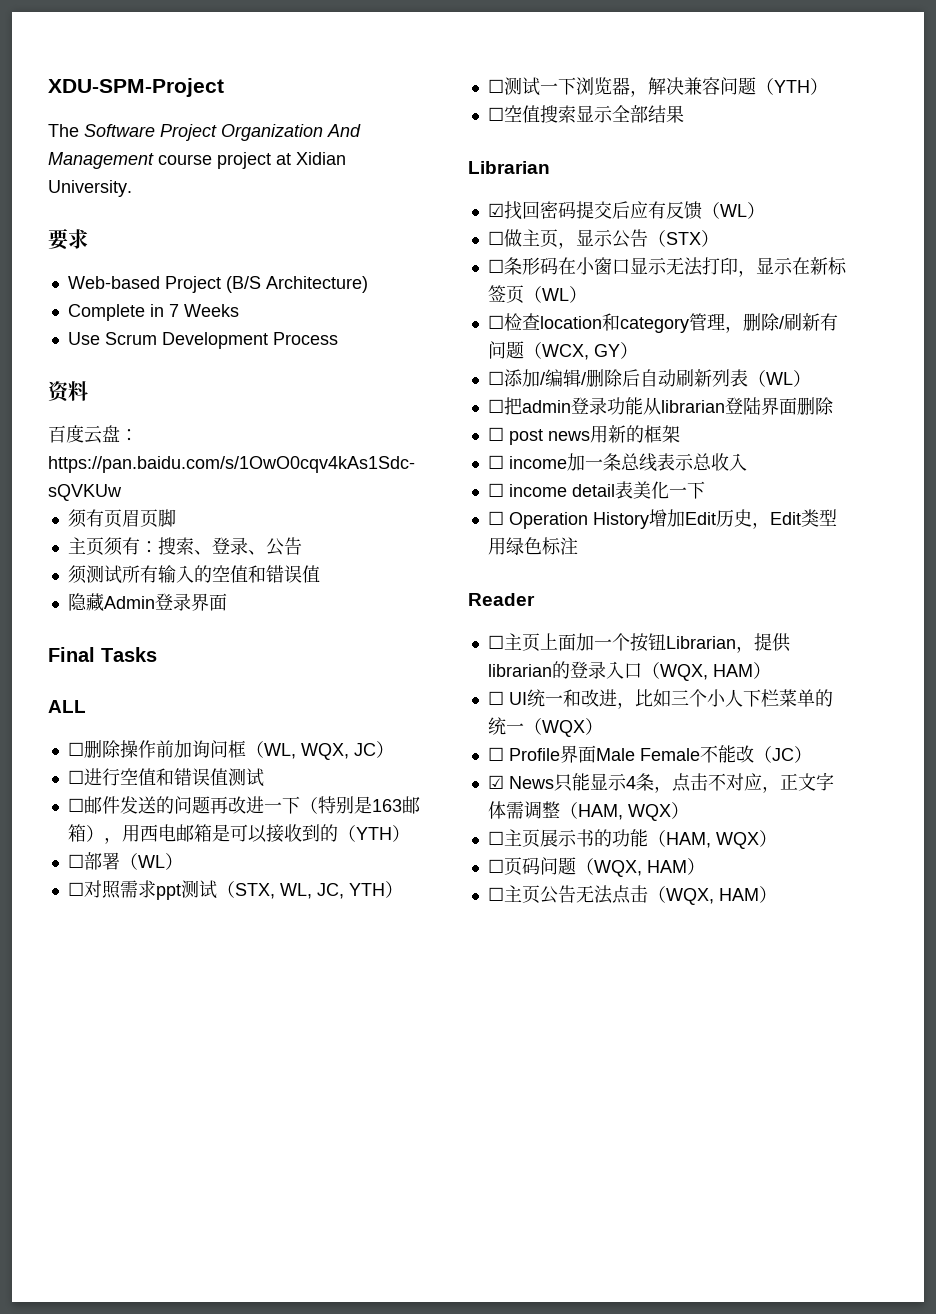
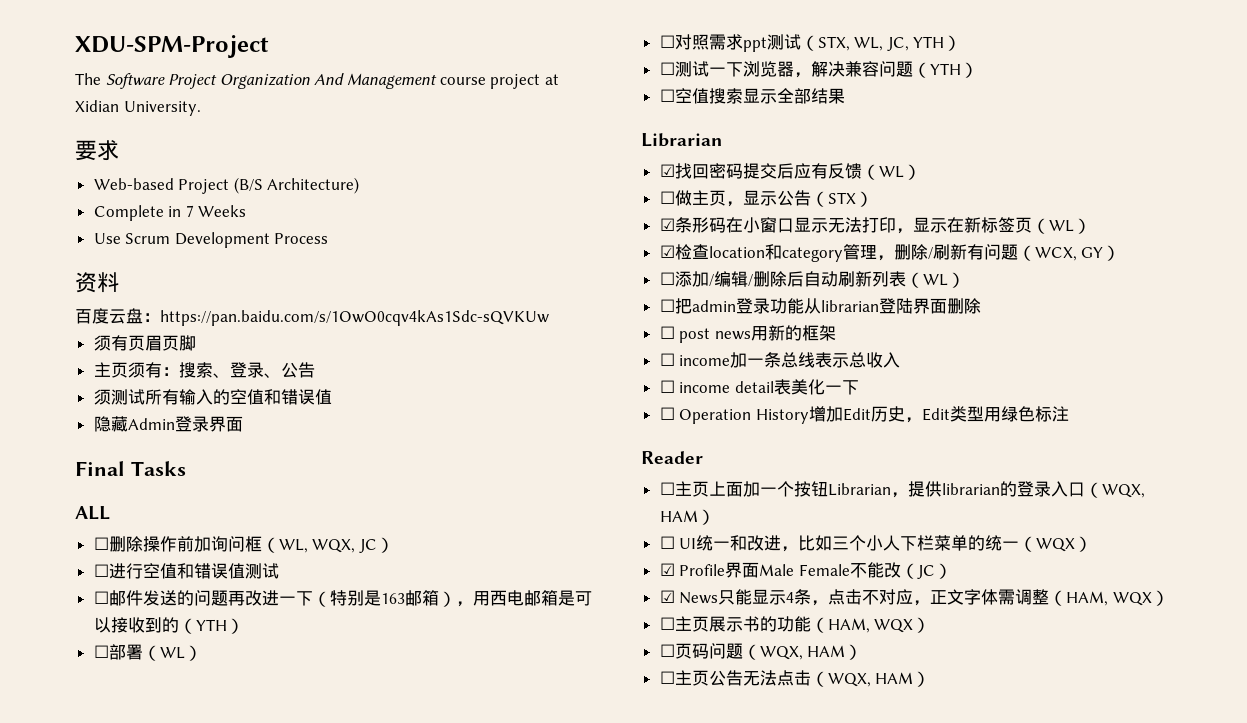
[487,259,504,273] ☐ -> [659,218,675,231] ☑
[487,315,504,329] ☐ -> [659,245,675,258] ☑
[487,747,504,761] ☐ -> [659,563,675,576] ☑

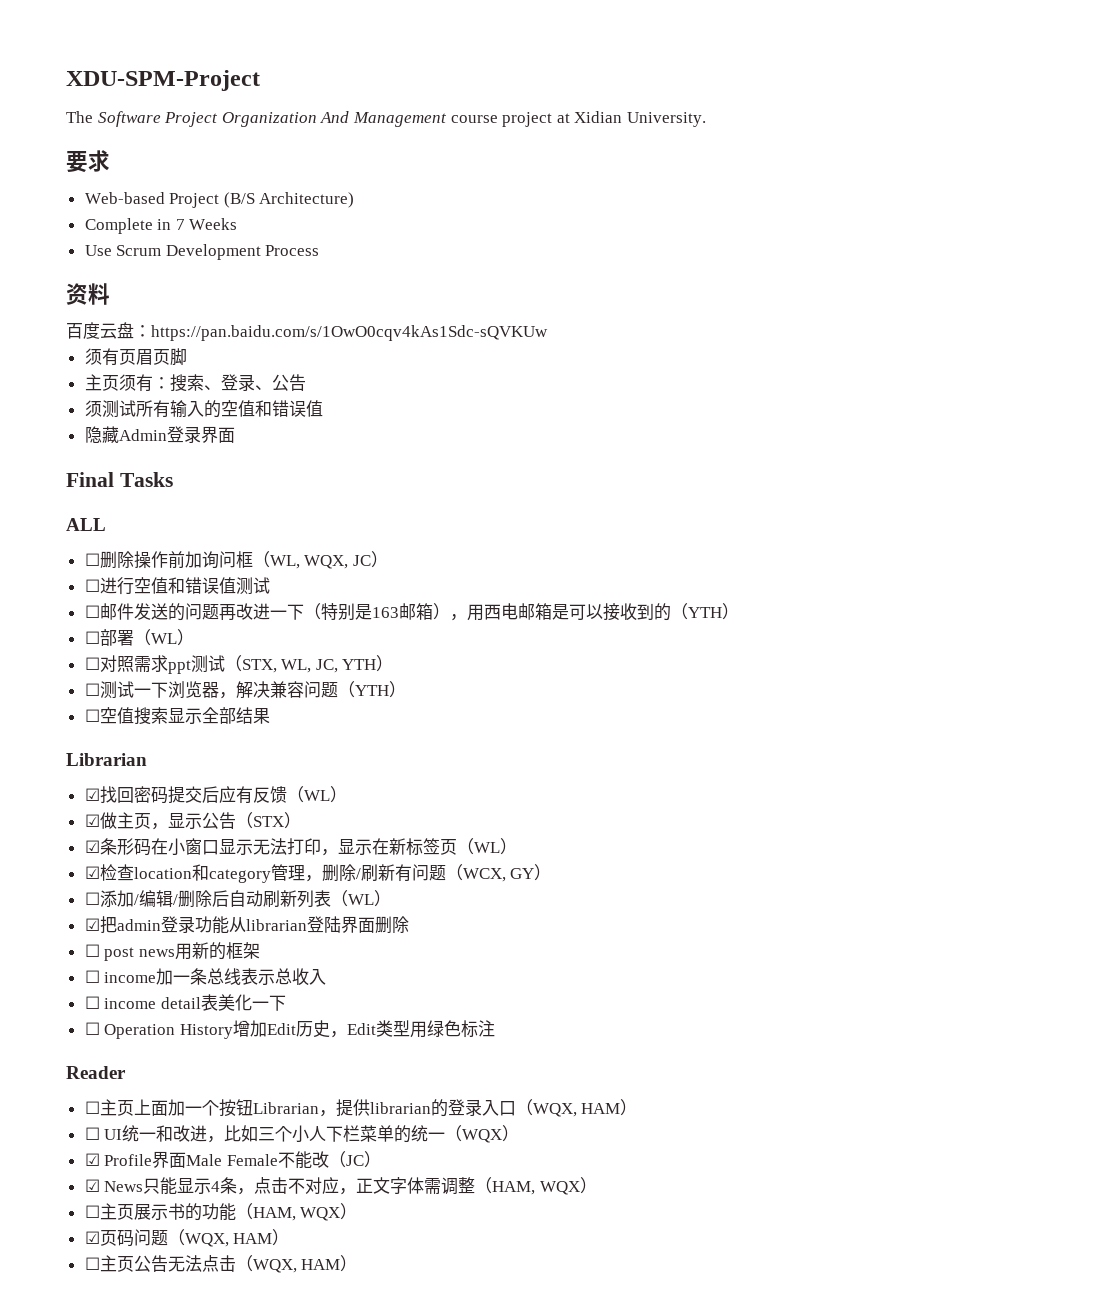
[659,191,675,204] ☐ -> [84,814,100,827] ☑
[659,299,675,312] ☐ -> [84,918,100,931] ☑
[659,644,675,657] ☐ -> [84,1231,100,1244] ☑

